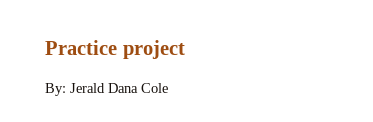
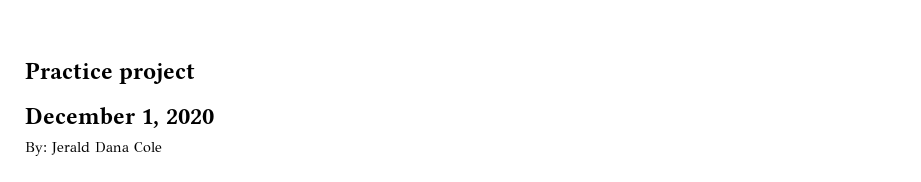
(185, 49) none -> [25,107,214,128] // December 1, 2020

